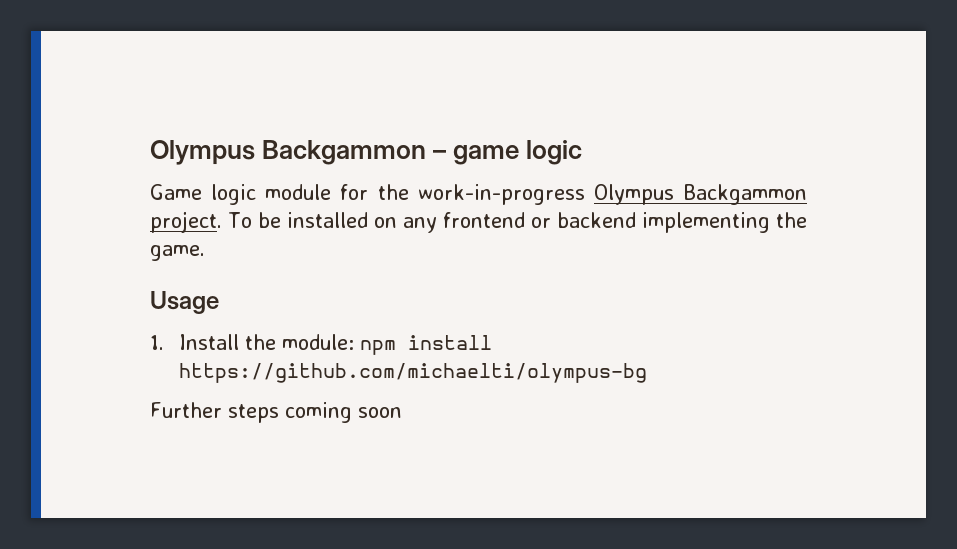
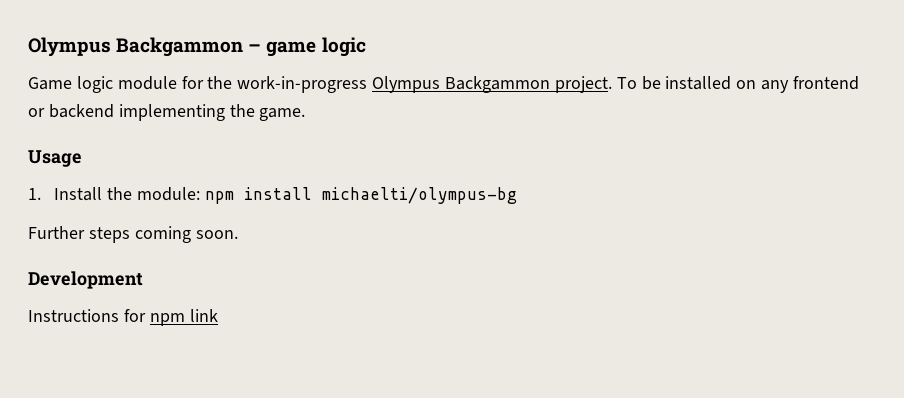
[178,363,647,383] https://github.com/michaelti/olympus-bg -> [321,187,517,204] michaelti/olympus-bg
[358,407,402,418] soon -> [195,230,238,239] [28,271,143,289] [28,309,218,326] soon. // Development // Instructions for npm link

